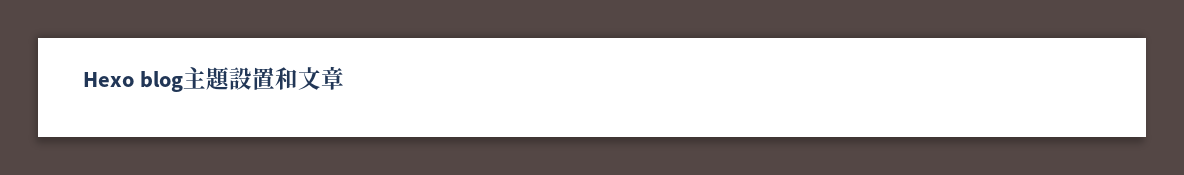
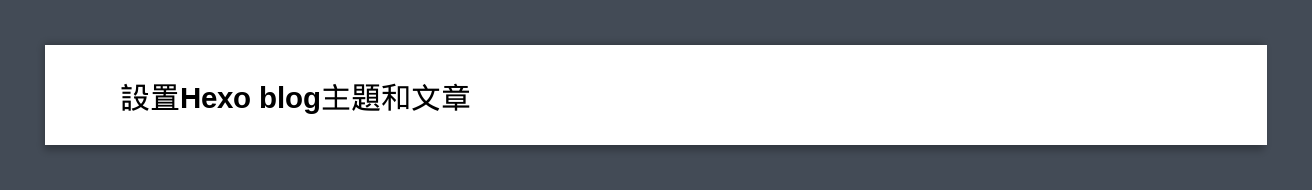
(83, 79) none -> [120,83,180,111] 設置
[229,67,276,90] 設置 -> (381, 97) none

